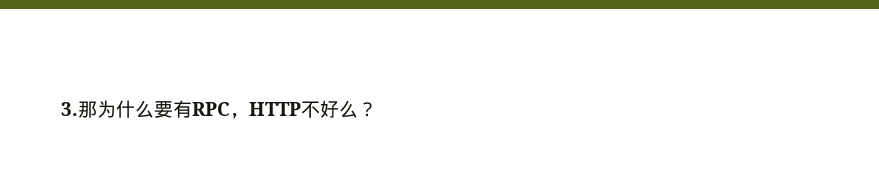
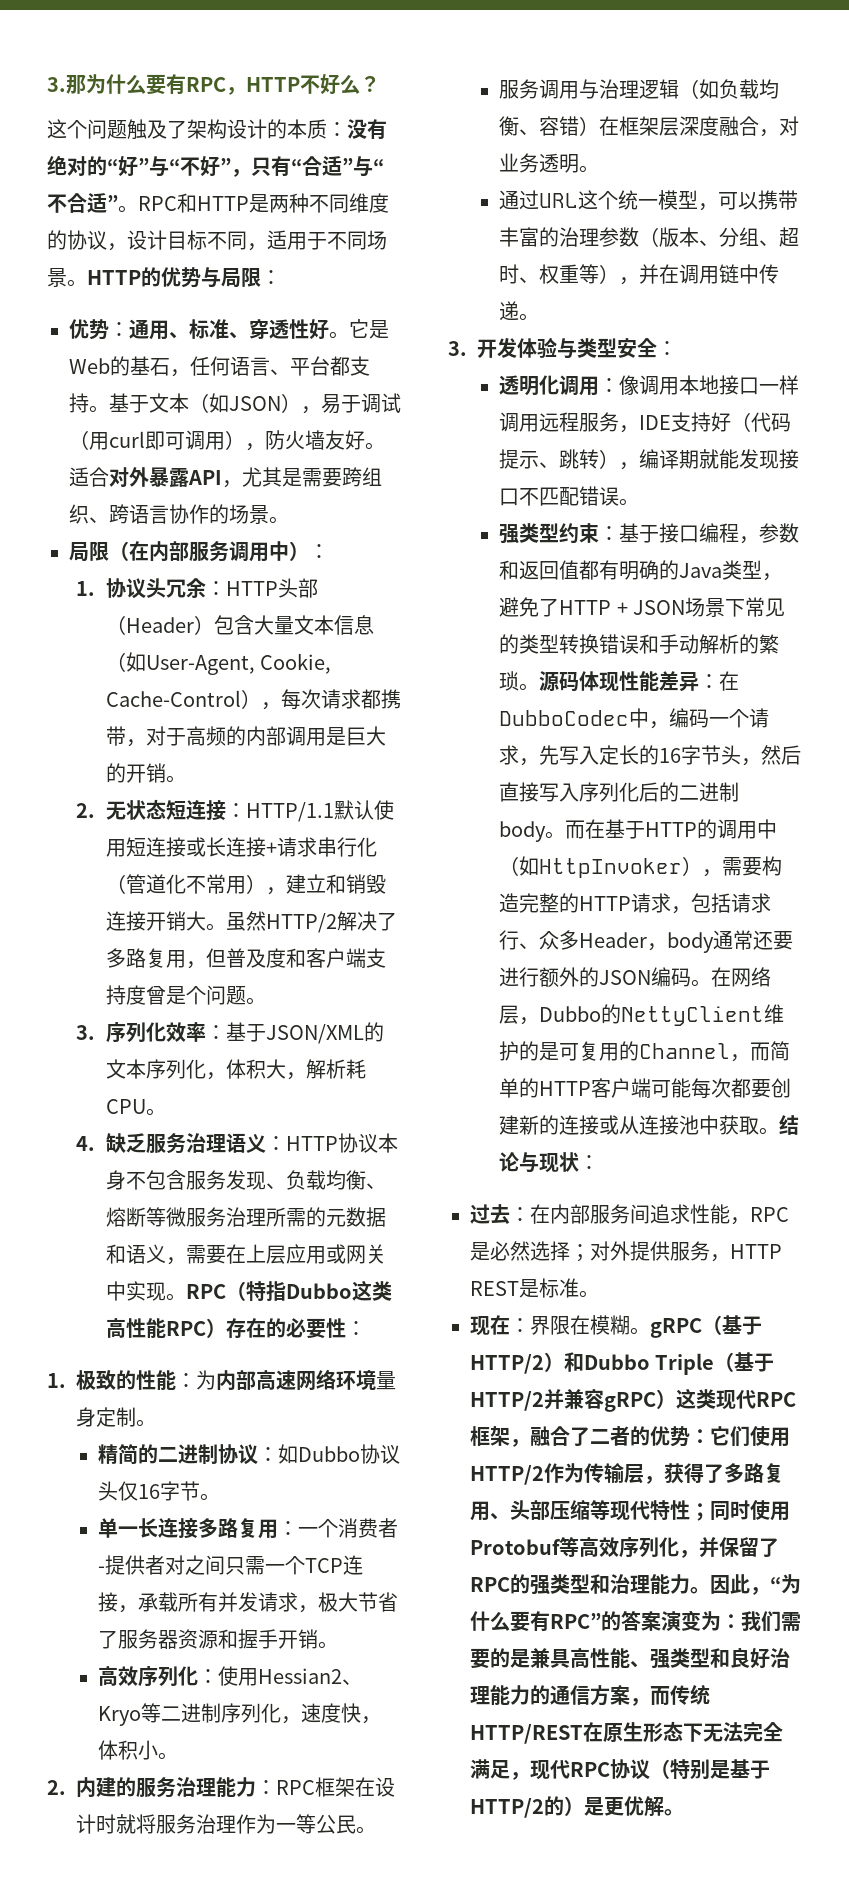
(377, 109) none -> [47,119,387,140] [47,155,384,177] [47,193,389,213] [47,230,387,251] [47,267,281,288] [69,319,389,340] [69,356,370,377] [69,393,401,414] [69,430,385,451] [69,467,382,488] [69,504,289,524] [69,541,329,562] [76,578,318,599] [105,615,374,635] [105,652,332,675] [105,689,401,710] [105,726,386,747] [105,763,186,783] [76,799,394,822] [105,837,377,857] [105,874,386,895] [105,911,397,933] [105,948,386,969] [105,985,266,1005] [76,1022,384,1044] [105,1059,366,1080] [105,1099,166,1116] [76,1133,398,1154] [105,1170,386,1190] [105,1207,386,1227] [105,1244,386,1265] [105,1280,392,1302] [105,1318,366,1339] [47,1369,397,1391] [76,1407,157,1427] [98,1444,401,1465] [98,1481,221,1501] [98,1518,399,1539] [98,1555,364,1575] [98,1592,399,1613] [98,1629,339,1649] [98,1666,363,1687] [98,1703,382,1726] [98,1740,179,1760] [47,1777,396,1798] [76,1814,377,1834] [499,79,780,99] [499,116,800,137] [499,153,600,173] [499,190,799,211] [499,227,800,247] [499,264,780,285] [499,301,540,321] [448,337,678,359] [499,375,800,396] [499,412,792,433] [499,449,800,470] [499,486,640,506] [499,523,800,544] [499,560,783,581] [499,597,786,617] [499,634,780,654] [499,671,740,692] [499,708,770,729] [499,745,802,766] [499,782,740,802] [499,819,778,842] [499,856,783,878] [499,893,772,914] [499,930,794,953] [499,967,772,987] [499,1004,785,1026] [499,1041,791,1062] [499,1078,792,1099] [499,1115,800,1135] [499,1152,600,1173] [470,1204,789,1225] [470,1241,782,1262] [470,1278,599,1298] [470,1315,762,1338] [470,1352,775,1375] [470,1388,796,1412] [470,1426,790,1447] [470,1463,784,1485] [470,1499,790,1521] [470,1537,779,1558] [470,1574,801,1595] [470,1610,801,1632] [470,1648,790,1669] [470,1684,710,1706] [470,1721,783,1744] [470,1759,770,1780] [470,1796,684,1818] // 这个问题触及了架构设计的本质：没有绝对的“好”与“不好”，只有“合适”与“不合适”。RPC和HTTP是两种不同维度的协议，设计目标不同，适用于不同场景。HTTP的优势与局限： // 优势：通用、标准、穿透性好。它是Web的基石，任何语言、平台都支持。基于文本（如JSON），易于调试（用curl即可调用），防火墙友好。适合对外暴露API，尤其是需要跨组织、跨语言协作的场景。 // 局限（在内部服务调用中）： // 1.协议头冗余：HTTP头部（Header）包含大量文本信息（如User-Agent, Cookie, Cache-Control），每次请求都携带，对于高频的内部调用是巨大的开销。 // 2.无状态短连接：HTTP/1.1默认使用短连接或长连接+请求串行化（管道化不常用），建立和销毁连接开销大。虽然HTTP/2解决了多路复用，但普及度和客户端支持度曾是个问题。 // 3.序列化效率：基于JSON/XML的文本序列化，体积大，解析耗CPU。 // 4.缺乏服务治理语义：HTTP协议本身不包含服务发现、负载均衡、熔断等微服务治理所需的元数据和语义，需要在上层应用或网关中实现。RPC（特指Dubbo这类高性能RPC）存在的必要性： // 1.极致的性能：为内部高速网络环境量身定制。 // 精简的二进制协议：如Dubbo协议头仅16字节。 // 单一长连接多路复用：一个消费者-提供者对之间只需一个TCP连接，承载所有并发请求，极大节省了服务器资源和握手开销。 // 高效序列化：使用Hessian2、Kryo等二进制序列化，速度快，体积小。 // 2.内建的服务治理能力：RPC框架在设计时就将服务治理作为一等公民。 // 服务调用与治理逻辑（如负载均衡、容错）在框架层深度融合，对业务透明。 // 通过URL这个统一模型，可以携带丰富的治理参数（版本、分组、超时、权重等），并在调用链中传递。 // 3.开发体验与类型安全： // 透明化调用：像调用本地接口一样调用远程服务，IDE支持好（代码提示、跳转），编译期就能发现接口不匹配错误。 // 强类型约束：基于接口编程，参数和返回值都有明确的Java类型，避免了HTTP + JSON场景下常见的类型转换错误和手动解析的繁琐。源码体现性能差异：在DubboCodec中，编码一个请求，先写入定长的16字节头，然后直接写入序列化后的二进制body。而在基于HTTP的调用中（如HttpInvoker），需要构造完整的HTTP请求，包括请求行、众多Header，body通常还要进行额外的JSON编码。在网络层，Dubbo的NettyClient维护的是可复用的Channel，而简单的HTTP客户端可能每次都要创建新的连接或从连接池中获取。结论与现状： // 过去：在内部服务间追求性能，RPC是必然选择；对外提供服务，HTTP REST是标准。 // 现在：界限在模糊。gRPC（基于HTTP/2）和Dubbo Triple（基于HTTP/2并兼容gRPC）这类现代RPC框架，融合了二者的优势：它们使用HTTP/2作为传输层，获得了多路复用、头部压缩等现代特性；同时使用Protobuf等高效序列化，并保留了RPC的强类型和治理能力。因此，“为什么要有RPC”的答案演变为：我们需要的是兼具高性能、强类型和良好治理能力的通信方案，而传统HTTP/REST在原生形态下无法完全满足，现代RPC协议（特别是基于HTTP/2的）是更优解。

